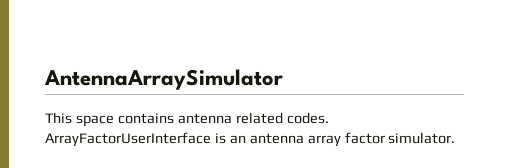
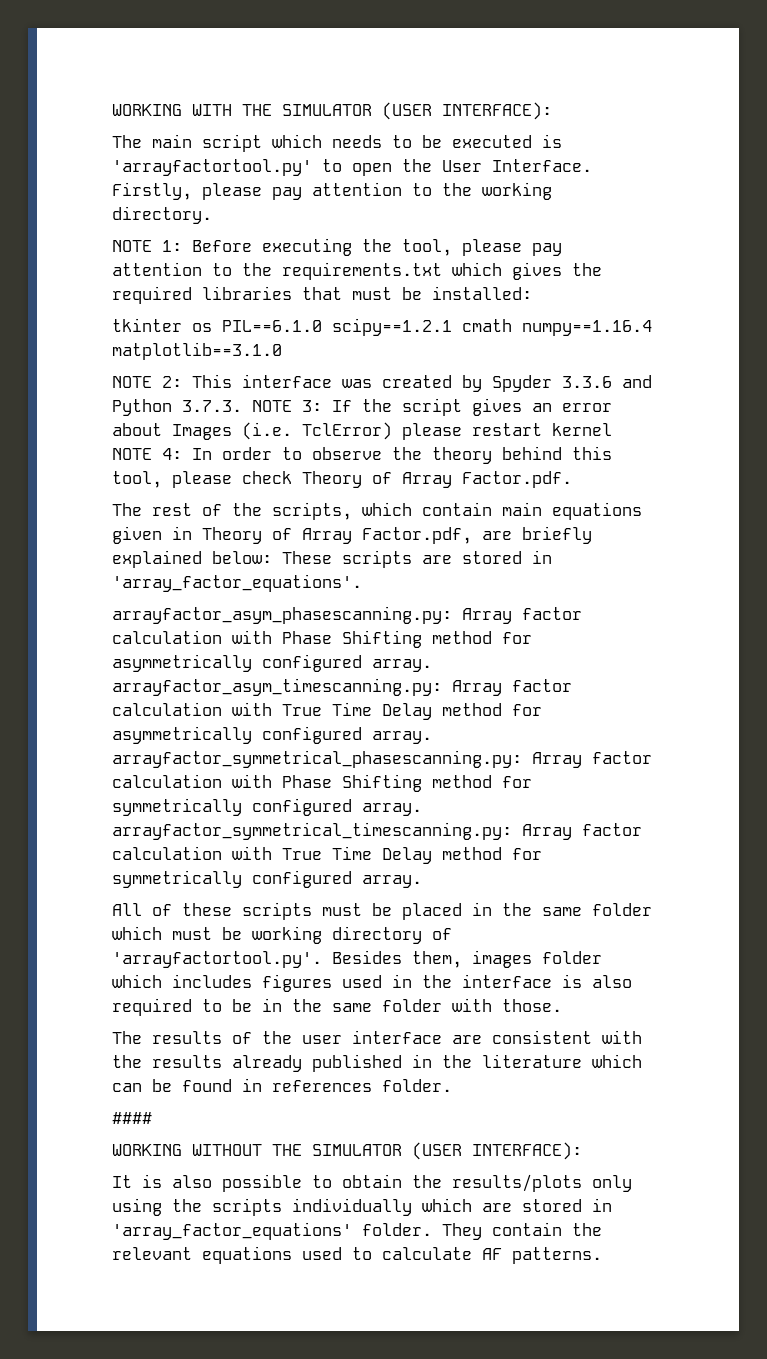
[44,69,283,90] [45,112,329,127] [45,132,456,147] AntennaArraySimulator // This space contains antenna related codes. ArrayFactorUserInterface is an antenna array factor simulator. -> [112,102,552,120] [112,134,562,152] [112,159,592,176] [112,182,552,200] [112,206,212,224] [112,238,562,256] [112,262,602,280] [112,286,532,304] [112,318,652,336] [112,342,282,360] [112,374,652,392] [112,398,612,416] [112,422,612,440] [112,446,612,464] [112,471,572,488] [112,502,642,520] [112,526,592,544] [112,550,552,568] [112,574,362,592] [112,606,582,624] [112,630,532,648] [112,654,432,672] [112,678,572,696] [112,702,542,720] [112,726,432,744] [112,750,652,768] [112,774,532,792] [112,798,422,816] [112,822,642,840] [112,846,542,864] [112,870,422,888] [112,902,652,920] [112,926,452,944] [112,950,602,968] [112,974,632,992] [112,998,562,1016] [112,1030,642,1044] [112,1054,642,1072] [112,1078,452,1092] [112,1112,152,1124] [112,1142,582,1160] [112,1174,632,1192] [112,1198,612,1216] [112,1222,602,1240] [112,1246,602,1264] WORKING WITH THE SIMULATOR (USER INTERFACE): // The main script which needs to be executed is 'arrayfactortool.py' to open the User Interface. Firstly, please pay attention to the working directory. // NOTE 1: Before executing the tool, please pay attention to the requirements.txt which gives the required libraries that must be installed: // tkinter os PIL==6.1.0 scipy==1.2.1 cmath numpy==1.16.4 matplotlib==3.1.0 // NOTE 2: This interface was created by Spyder 3.3.6 and Python 3.7.3. NOTE 3: If the script gives an error about Images (i.e. TclError) please restart kernel NOTE 4: In order to observe the theory behind this tool, please check Theory of Array Factor.pdf. // The rest of the scripts, which contain main equations given in Theory of Array Factor.pdf, are briefly explained below: These scripts are stored in 'array_factor_equations'. // arrayfactor_asym_phasescanning.py: Array factor calculation with Phase Shifting method for asymmetrically configured array. arrayfactor_asym_timescanning.py: Array factor calculation with True Time Delay method for asymmetrically configured array. arrayfactor_symmetrical_phasescanning.py: Array factor calculation with Phase Shifting method for symmetrically configured array. arrayfactor_symmetrical_timescanning.py: Array factor calculation with True Time Delay method for symmetrically configured array. // All of these scripts must be placed in the same folder which must be working directory of 'arrayfactortool.py'. Besides them, images folder which includes figures used in the interface is also required to be in the same folder with those. // The results of the user interface are consistent with the results already published in the literature which can be found in references folder. // #### // WORKING WITHOUT THE SIMULATOR (USER INTERFACE): // It is also possible to obtain the results/plots only using the scripts individually which are stored in 'array_factor_equations' folder. They contain the relevant equations used to calculate AF patterns.

